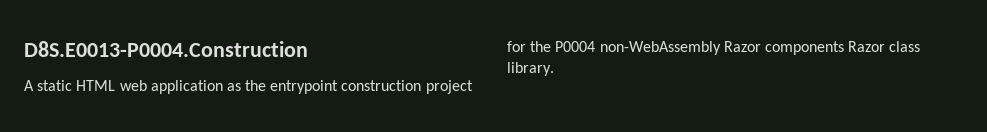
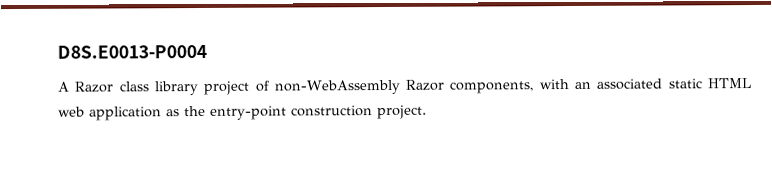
[24,41,308,57] D8S.E0013-P0004.Construction -> [57,44,207,59] D8S.E0013-P0004
(34, 85) none -> [74,78,664,96] Razor class library project of non-WebAssembly Razor components, with an associated
[270,80,473,94] [507,41,921,55] [507,62,554,76] entrypoint construction project for the P0004 non-WebAssembly Razor components Razor class library. -> [210,104,427,120] entry-point construction project.

